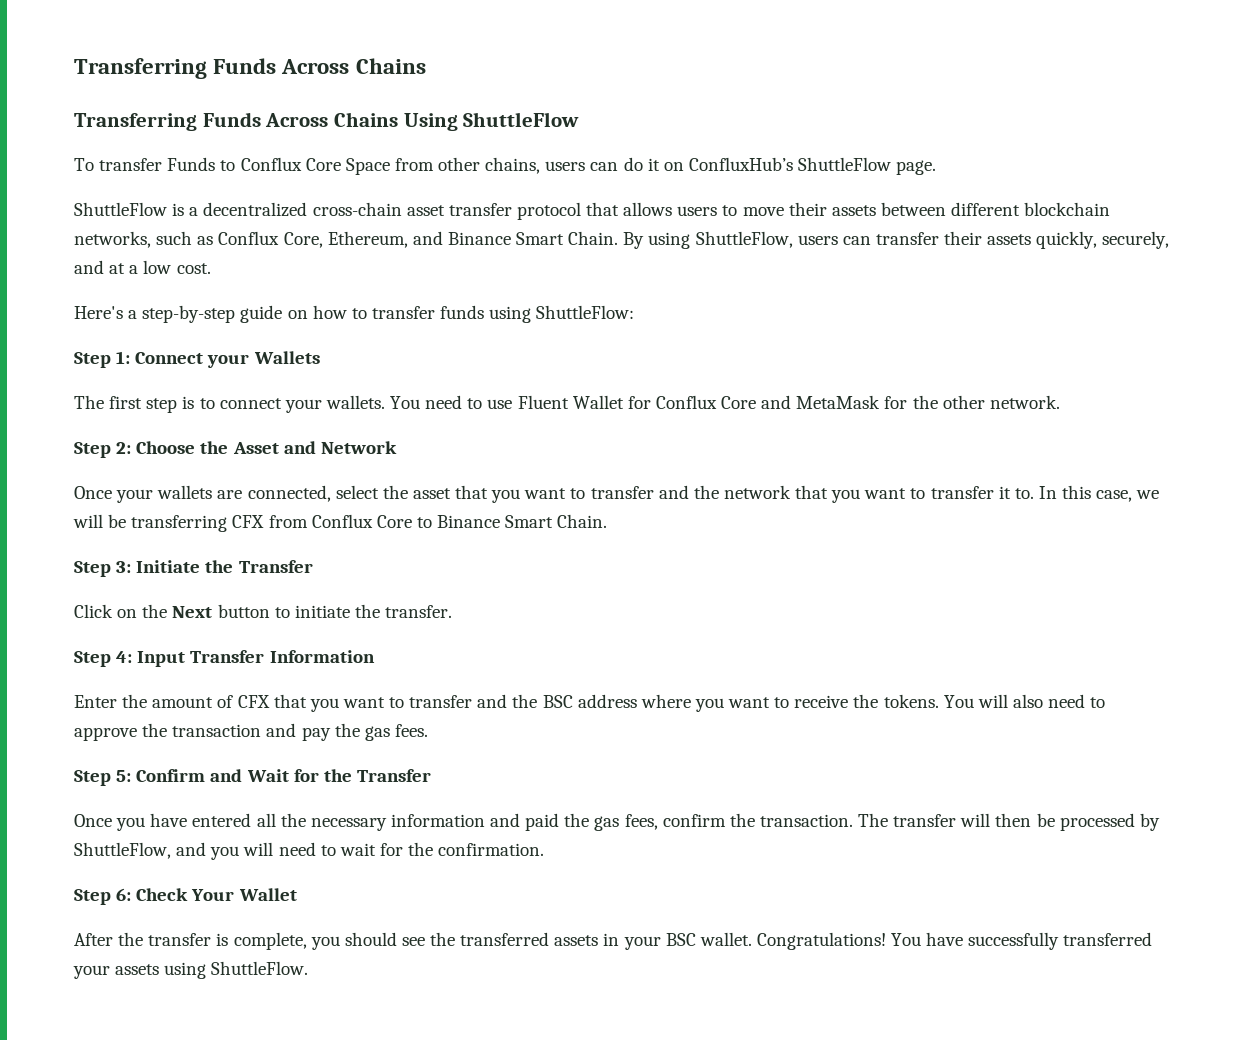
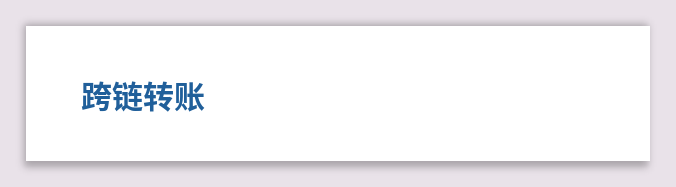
[74,58,426,79] [74,112,580,131] [74,157,937,175] [74,202,1111,220] [74,231,1170,249] [74,260,211,274] [74,305,635,323] [74,351,320,368] [74,395,1060,413] [74,441,397,458] [74,485,1160,503] [73,514,608,532] [74,560,313,577] [74,604,453,618] [74,650,375,667] [74,694,1106,712] [74,723,428,741] [74,769,431,786] [74,813,1160,831] [74,842,545,860] [74,888,297,905] [74,932,1153,950] [73,961,309,979] Transferring Funds Across Chains // Transferring Funds Across Chains Using ShuttleFlow // To transfer Funds to Conflux Core Space from other chains, users can do it on ConfluxHub’s ShuttleFlow page. // ShuttleFlow is a decentralized cross-chain asset transfer protocol that allows users to move their assets between different blockchain networks, such as Conflux Core, Ethereum, and Binance Smart Chain. By using ShuttleFlow, users can transfer their assets quickly, securely, and at a low cost. // Here's a step-by-step guide on how to transfer funds using ShuttleFlow: // Step 1: Connect your Wallets // The first step is to connect your wallets. You need to use Fluent Wallet for Conflux Core and MetaMask for the other network. // Step 2: Choose the Asset and Network // Once your wallets are connected, select the asset that you want to transfer and the network that you want to transfer it to. In this case, we will be transferring CFX from Conflux Core to Binance Smart Chain. // Step 3: Initiate the Transfer // Click on the Next button to initiate the transfer. // Step 4: Input Transfer Information // Enter the amount of CFX that you want to transfer and the BSC address where you want to receive the tokens. You will also need to approve the transaction and pay the gas fees. // Step 5: Confirm and Wait for the Transfer // Once you have entered all the necessary information and paid the gas fees, confirm the transaction. The transfer will then be processed by ShuttleFlow, and you will need to wait for the confirmation. // Step 6: Check Your Wallet // After the transfer is complete, you should see the transferred assets in your BSC wallet. Congratulations! You have successfully transferred your assets using ShuttleFlow. -> [81,81,205,112] 跨链转账

